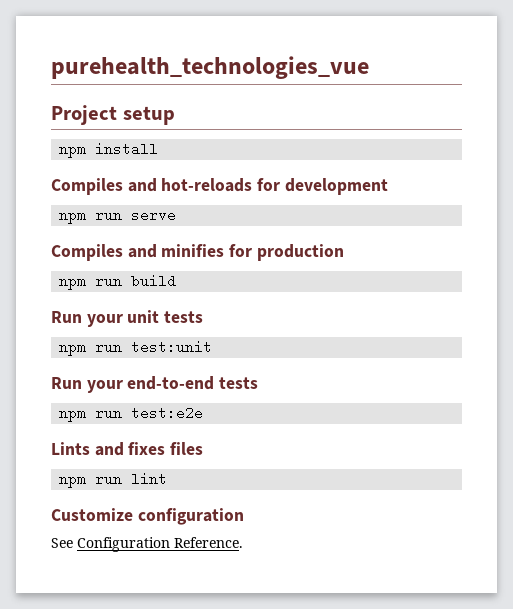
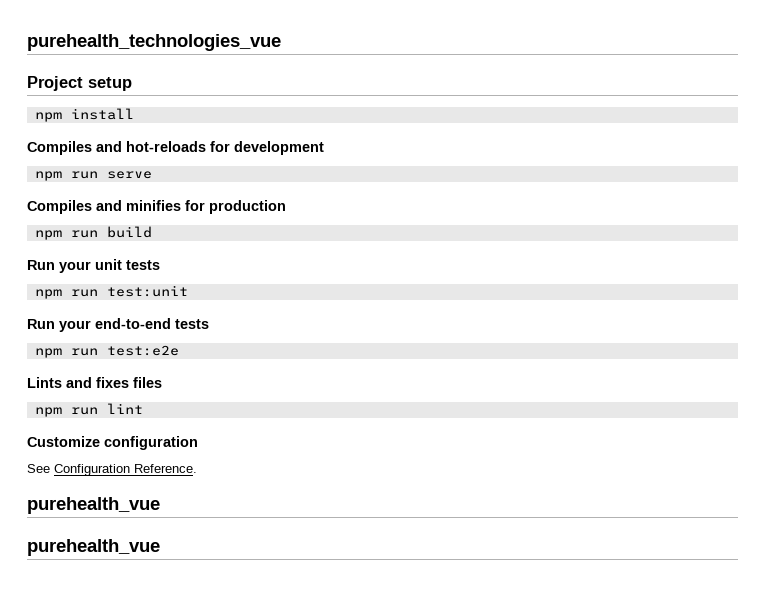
(243, 542) none -> [27,497,160,514] [27,539,160,556] // purehealth_vue // purehealth_vue

